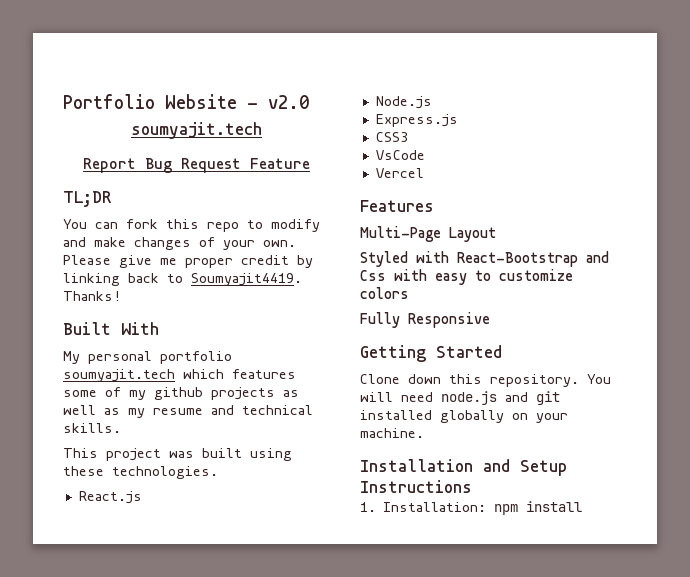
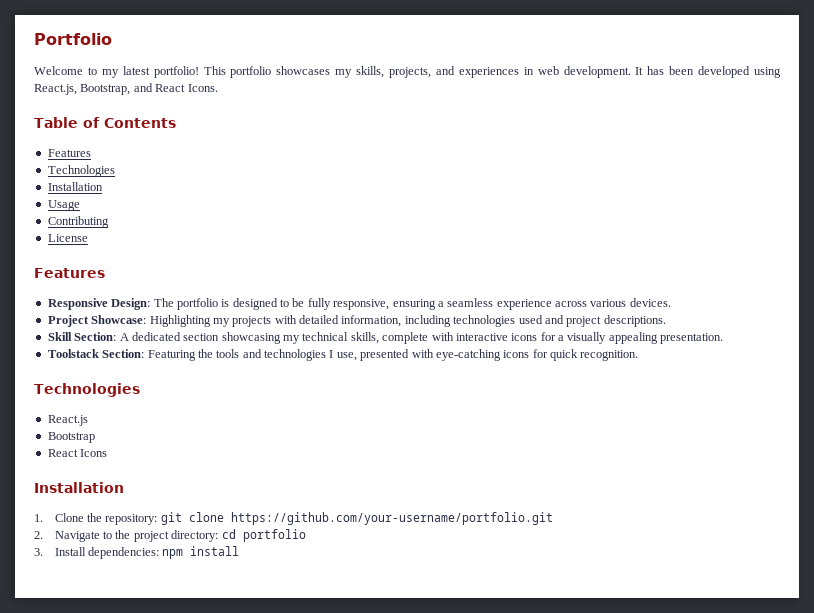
[165,94,309,109] [131,122,262,139] [83,158,310,173] [63,191,111,207] [63,219,320,232] [63,237,296,250] [63,255,313,268] [63,273,302,286] [63,291,121,301] [63,322,159,335] [63,351,232,364] [63,369,296,382] [63,387,299,400] [63,405,313,418] [63,423,121,433] [63,448,292,461] [63,466,218,479] [78,491,142,504] [375,96,432,109] [375,114,458,127] [375,132,408,142] [375,150,425,160] [375,168,424,178] [360,200,434,212] [360,226,496,242] [360,251,609,267] [360,269,573,285] [360,287,409,299] [360,312,490,328] [360,345,502,362] [360,374,611,387] [360,391,560,405] [360,410,568,423] [360,428,424,438] [360,459,567,476] [360,480,472,493] [360,502,487,512] Website - v2.0 // soumyajit.tech // Report Bug Request Feature // TL;DR // You can fork this repo to modify and make changes of your own. Please give me proper credit by linking back to Soumyajit4419. Thanks! // Built With // My personal portfolio soumyajit.tech which features some of my github projects as well as my resume and technical skills. // This project was built using these technologies. // React.js // Node.js // Express.js // CSS3 // VsCode // Vercel // Features // Multi-Page Layout // Styled with React-Bootstrap and Css with easy to customize colors // Fully Responsive // Getting Started // Clone down this repository. You will need node.js and git installed globally on your machine. // Installation and Setup Instructions // 1. Installation: -> [34,66,781,78] [34,83,218,95] [34,117,176,128] [47,149,91,157] [47,165,115,177] [47,182,103,191] [47,200,80,211] [47,216,109,228] [47,234,88,242] [34,268,105,278] [47,298,671,310] [47,315,666,327] [47,332,724,344] [47,349,639,361] [34,383,140,397] [47,415,88,426] [47,432,95,443] [47,449,108,457] [34,482,124,493] [34,512,553,525] [34,529,306,542] [34,547,160,559] // Welcome to my latest portfolio! This portfolio showcases my skills, projects, and experiences in web development. It has been developed using React.js, Bootstrap, and React Icons. // Table of Contents // Features // Technologies // Installation // Usage // Contributing // License // Features // Responsive Design: The portfolio is designed to be fully responsive, ensuring a seamless experience across various devices. // Project Showcase: Highlighting my projects with detailed information, including technologies used and project descriptions. // Skill Section: A dedicated section showcasing my technical skills, complete with interactive icons for a visually appealing presentation. // Toolstack Section: Featuring the tools and technologies I use, presented with eye-catching icons for quick recognition. // Technologies // React.js // Bootstrap // React Icons // Installation // 1. Clone the repository: git clone https://github.com/your-username/portfolio.git // 2. Navigate to the project directory: cd portfolio // 3. Install dependencies:

